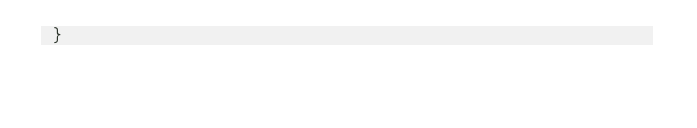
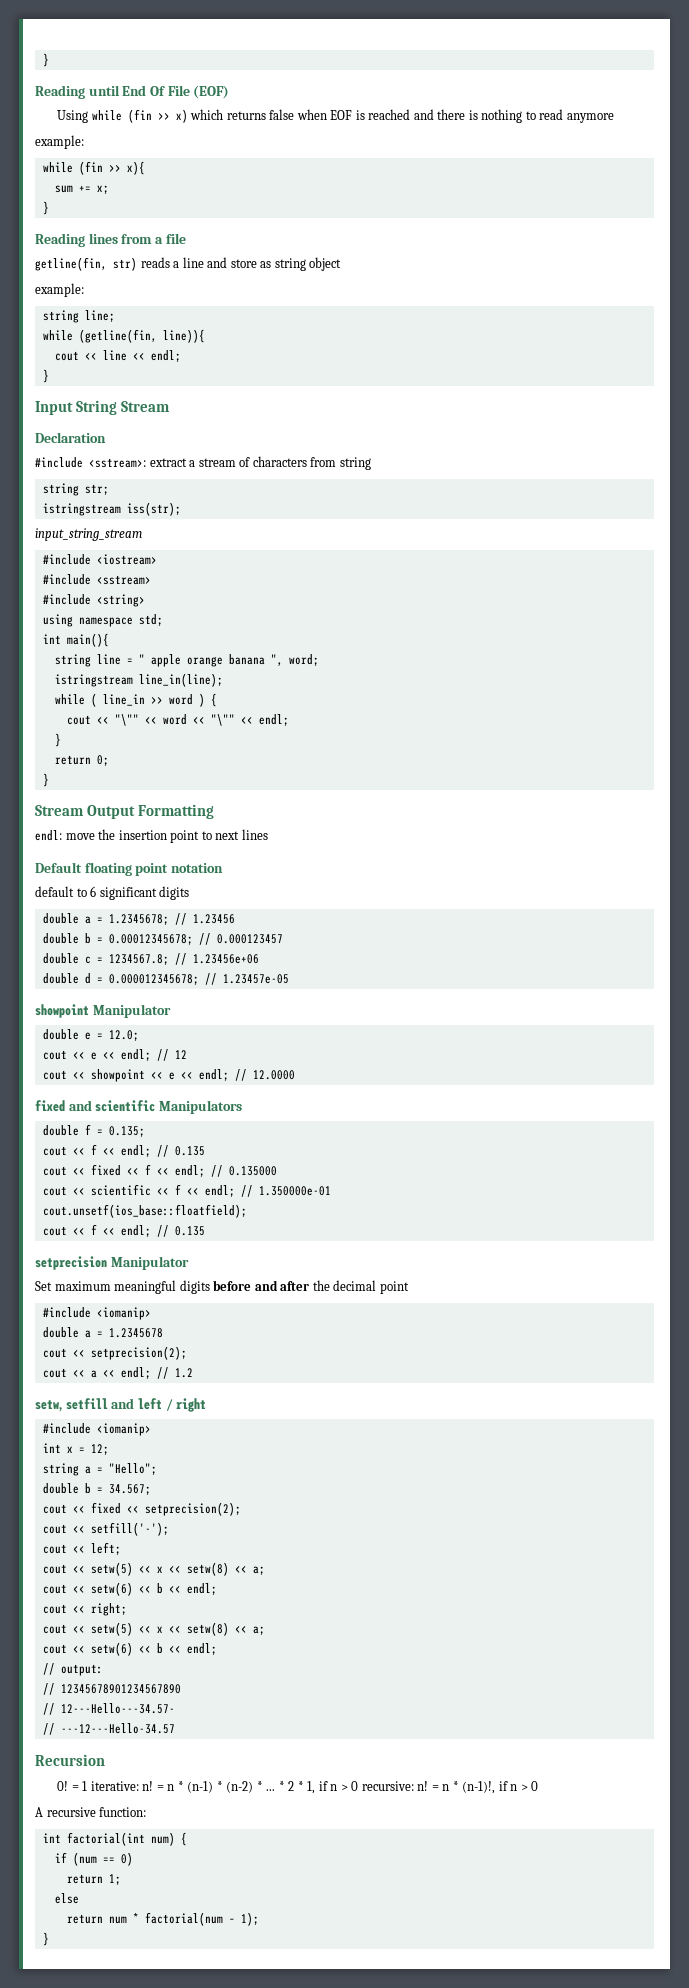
[51,27,61,44] } -> [42,53,49,67] [35,85,230,99] [57,109,614,123] [35,135,84,149] [42,161,145,175] [54,185,109,194] [42,201,49,215] [35,233,186,247] [35,257,342,271] [35,283,84,297] [42,310,115,323] [42,329,205,343] [54,350,181,362] [42,369,49,383] [35,400,170,415] [35,432,106,443] [35,456,371,470] [42,483,109,496] [42,502,181,516] [35,528,142,541] [42,554,157,565] [42,574,151,585] [42,594,145,607] [42,614,163,627] [42,633,109,647] [54,654,319,667] [54,673,223,687] [54,693,217,707] [66,714,289,726] [54,733,61,747] [54,755,109,766] [42,773,49,787] [35,804,214,819] [35,829,268,843] [35,862,223,876] [35,886,190,900] [42,913,235,925] [42,933,283,945] [42,953,259,965] [42,973,289,985] [35,1004,171,1018] [42,1029,139,1041] [42,1049,187,1061] [42,1069,295,1082] [35,1100,242,1114] [42,1124,145,1137] [42,1144,205,1157] [42,1164,277,1177] [42,1184,331,1197] [42,1204,247,1218] [42,1224,205,1237] [35,1256,189,1270] [35,1280,409,1294] [42,1307,151,1320] [42,1327,163,1338] [42,1346,187,1360] [42,1367,193,1379] [35,1398,207,1412] [42,1423,151,1436] [42,1443,109,1455] [42,1463,157,1476] [42,1483,151,1495] [42,1502,241,1516] [42,1522,169,1536] [42,1542,121,1555] [42,1562,265,1576] [42,1582,217,1596] [42,1603,127,1616] [42,1622,265,1636] [42,1642,217,1656] [42,1663,103,1676] [42,1683,181,1695] [42,1703,175,1715] [42,1723,175,1735] [35,1754,105,1766] [57,1781,539,1794] [35,1807,147,1817] [42,1832,187,1846] [54,1852,133,1866] [66,1874,121,1885] [54,1893,79,1904] [66,1912,259,1926] [42,1932,49,1946] } // Reading until End Of File (EOF) // Using while (fin >> x) which returns false when EOF is reached and there is nothing to read anymore // example: // while (fin >> x){ // sum += x; // } // Reading lines from a file // getline(fin, str) reads a line and store as string object // example: // string line; // while (getline(fin, line)){ // cout << line << endl; // } // Input String Stream // Declaration // #include <sstream>: extract a stream of characters from string // string str; // istringstream iss(str); // input_string_stream // #include <iostream> // #include <sstream> // #include <string> // using namespace std; // int main(){ // string line = " apple orange banana ", word; // istringstream line_in(line); // while ( line_in >> word ) { // cout << "\"" << word << "\"" << endl; // } // return 0; // } // Stream Output Formatting // endl: move the insertion point to next lines // Default floating point notation // default to 6 significant digits // double a = 1.2345678; // 1.23456 // double b = 0.00012345678; // 0.000123457 // double c = 1234567.8; // 1.23456e+06 // double d = 0.000012345678; // 1.23457e-05 // showpoint Manipulator // double e = 12.0; // cout << e << endl; // 12 // cout << showpoint << e << endl; // 12.0000 // fixed and scientific Manipulators // double f = 0.135; // cout << f << endl; // 0.135 // cout << fixed << f << endl; // 0.135000 // cout << scientific << f << endl; // 1.350000e-01 // cout.unsetf(ios_base::floatfield); // cout << f << endl; // 0.135 // setprecision Manipulator // Set maximum meaningful digits before and after the decimal point // #include <iomanip> // double a = 1.2345678 // cout << setprecision(2); // cout << a << endl; // 1.2 // setw, setfill and left / right // #include <iomanip> // int x = 12; // string a = "Hello"; // double b = 34.567; // cout << fixed << setprecision(2); // cout << setfill('-'); // cout << left; // cout << setw(5) << x << setw(8) << a; // cout << setw(6) << b << endl; // cout << right; // cout << setw(5) << x << setw(8) << a; // cout << setw(6) << b << endl; // // output: // // 12345678901234567890 // // 12---Hello---34.57- // // ---12---Hello-34.57 // Recursion // 0! = 1 iterative: n! = n * (n-1) * (n-2) * ... * 2 * 1, if n > 0 recursive: n! = n * (n-1)!, if n > 0 // A recursive function: // int factorial(int num) { // if (num == 0) // return 1; // else // return num * factorial(num – 1); // }

